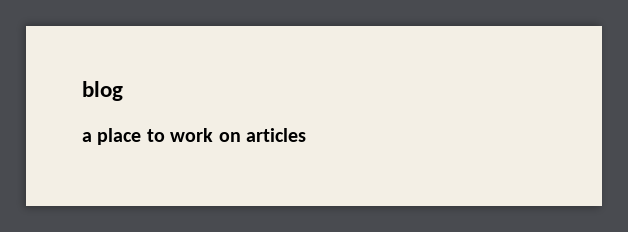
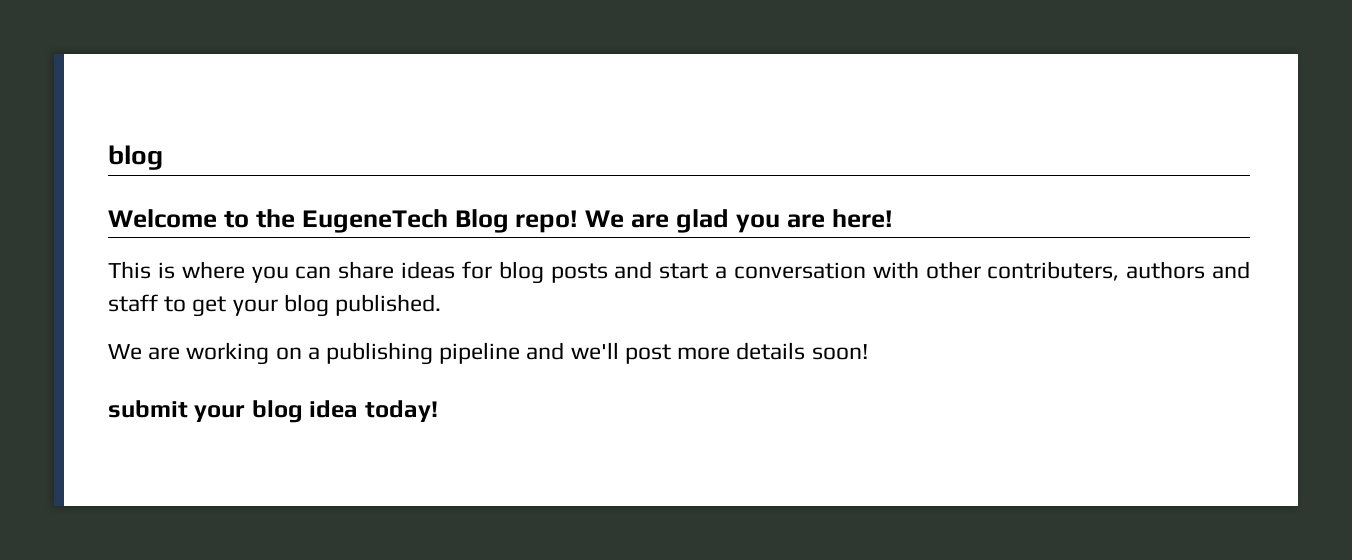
[82,128,306,145] a place to work on articles -> [108,209,893,233] [108,261,1251,284] [108,294,442,317] [108,342,868,365] [108,400,438,423] Welcome to the EugeneTech Blog repo! We are glad you are here! // This is where you can share ideas for blog posts and start a conversation with other contributers, authors and staff to get your blog published. // We are working on a publishing pipeline and we'll post more details soon! // submit your blog idea today!

